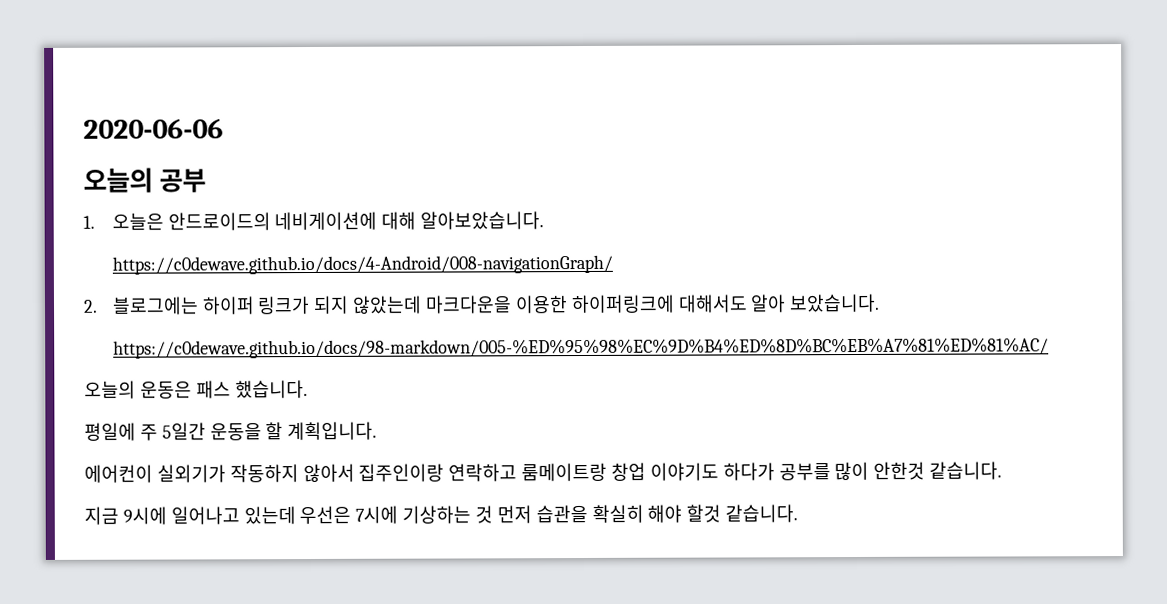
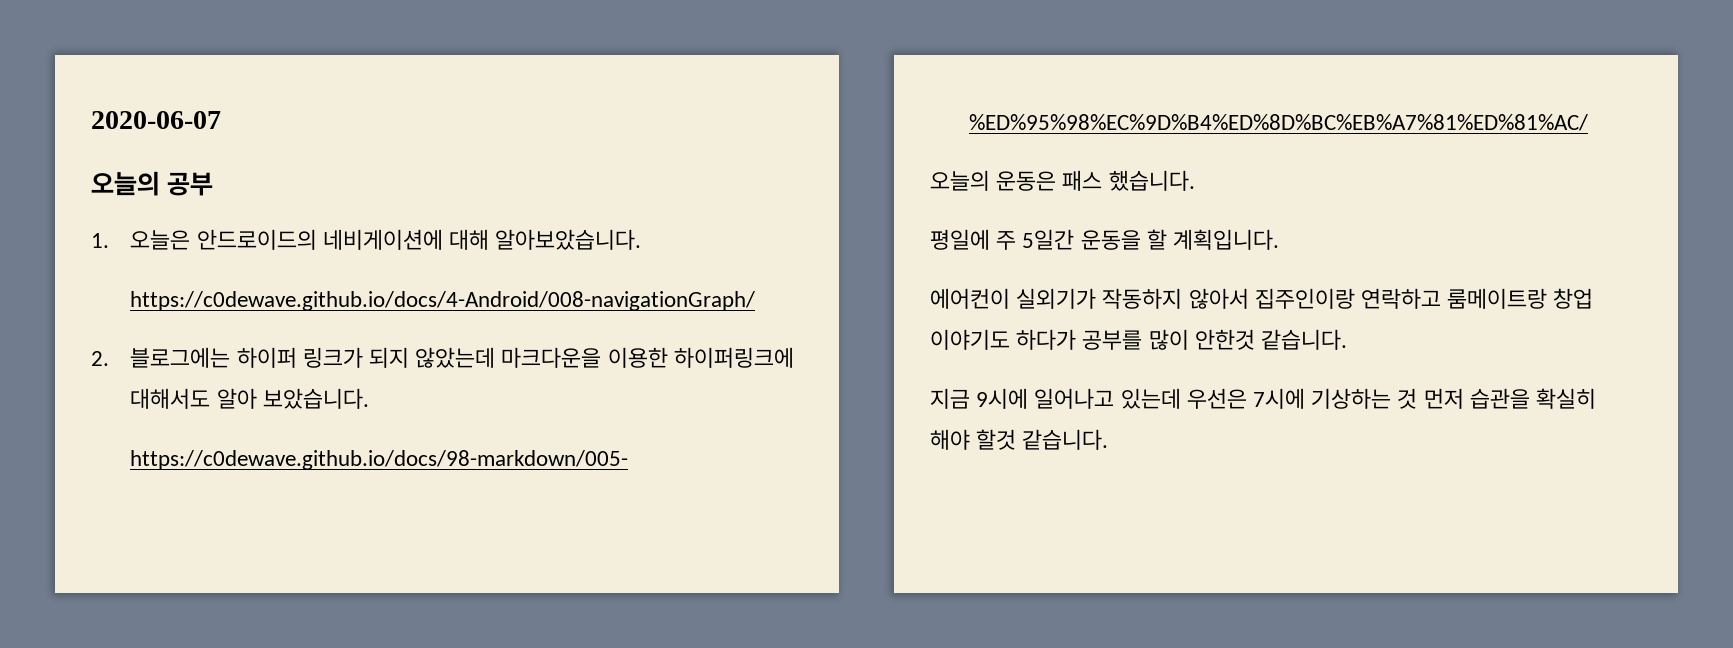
[83,118,224,139] 2020-06-06 -> [91,111,221,129] 2020-06-07

